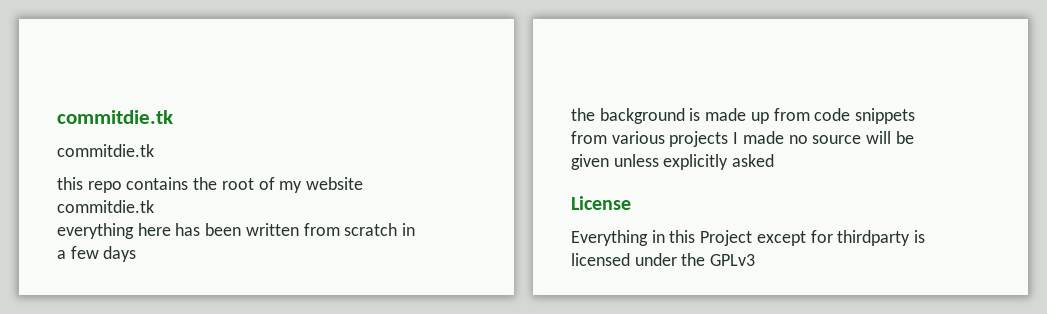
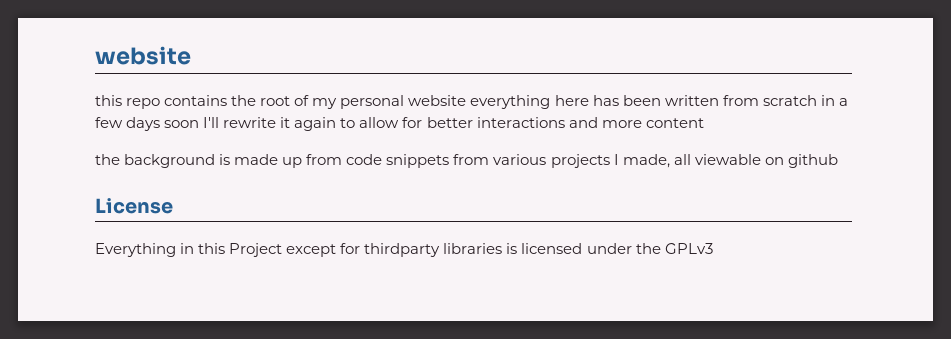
[57,110,173,124] [57,144,154,157] commitdie.tk // commitdie.tk -> [95,46,191,65] website
[306,177,364,190] [57,200,154,213] website commitdie.tk // -> [340,95,467,109] personal website
(137, 254) none -> [164,117,704,131] soon I'll rewrite it again to allow for better interactions and more content
[742,131,914,144] [571,154,775,170] made no source will be given unless explicitly asked -> [622,154,838,168] made, all viewable on github
(911, 238) none -> [443,243,503,254] libraries

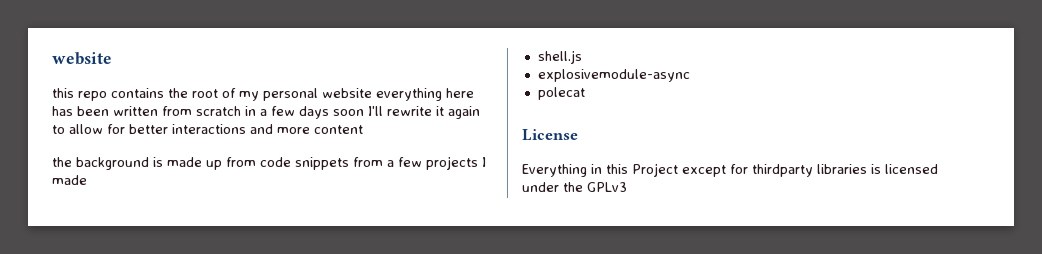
[493,154,838,168] various projects I made, all viewable on github -> [387,156,486,170] [52,175,87,185] [537,50,582,64] [537,69,690,82] [537,87,585,100] a few projects I made // shell.js // explosivemodule-async // polecat

